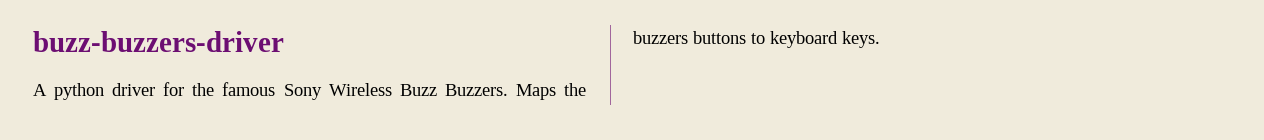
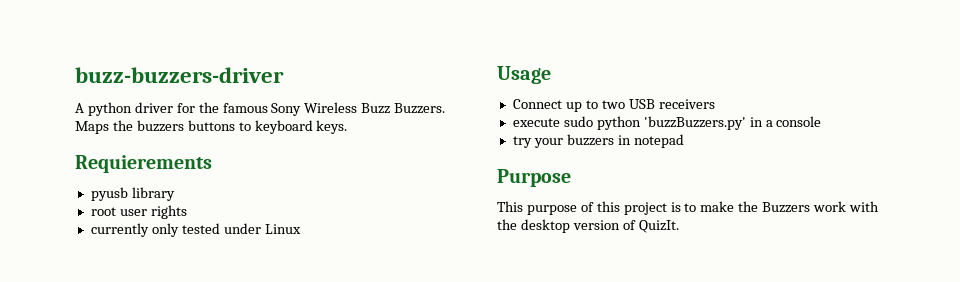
(880, 39) none -> [75,155,212,173] [90,187,175,201] [90,205,187,219] [90,223,301,237] [497,66,551,84] [512,99,715,112] [512,116,822,130] [512,134,684,148] [497,169,571,187] [497,201,880,215] [497,219,679,233] // Requierements // pyusb library // root user rights // currently only tested under Linux // Usage // Connect up to two USB receivers // execute sudo python 'buzzBuzzers.py' in a console // try your buzzers in notepad // Purpose // This purpose of this project is to make the Buzzers work with the desktop version of QuizIt.

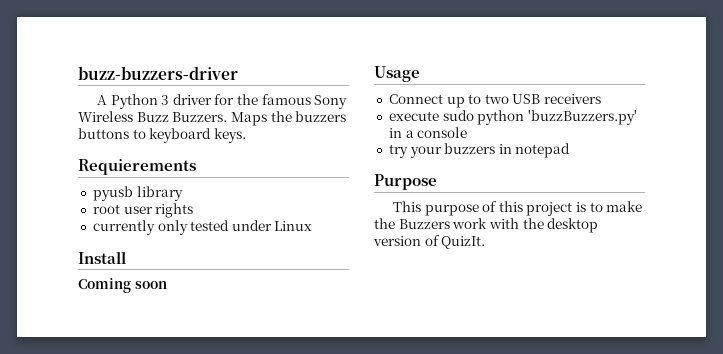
[87,102,132,116] python -> [110,94,170,109] Python 3
(301, 229) none -> [78,251,126,264] [78,278,167,293] // Install // Coming soon

